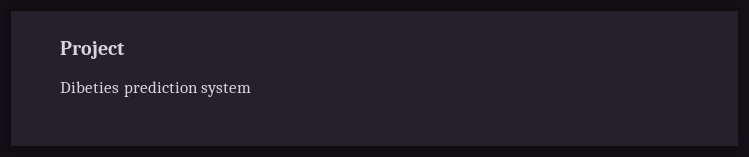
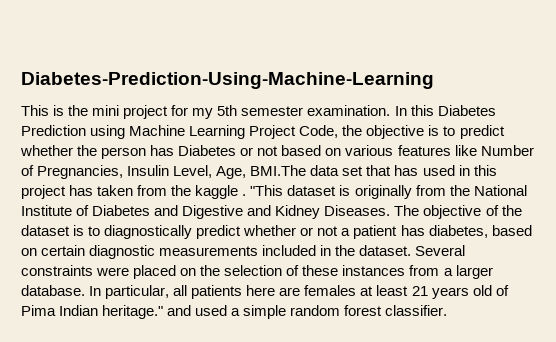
[60,41,125,59] [60,81,252,97] Project // Dibeties prediction system -> [21,72,434,89] [21,105,496,119] [21,125,505,139] [20,145,534,159] [21,165,497,179] [21,185,527,199] [21,205,522,219] [21,225,532,239] [21,245,466,259] [21,265,493,279] [21,285,509,299] [21,305,448,319] Diabetes-Prediction-Using-Machine-Learning // This is the mini project for my 5th semester examination. In this Diabetes Prediction using Machine Learning Project Code, the objective is to predict whether the person has Diabetes or not based on various features like Number of Pregnancies, Insulin Level, Age, BMI.The data set that has used in this project has taken from the kaggle . "This dataset is originally from the National Institute of Diabetes and Digestive and Kidney Diseases. The objective of the dataset is to diagnostically predict whether or not a patient has diabetes, based on certain diagnostic measurements included in the dataset. Several constraints were placed on the selection of these instances from a larger database. In particular, all patients here are females at least 21 years old of Pima Indian heritage." and used a simple random forest classifier.

